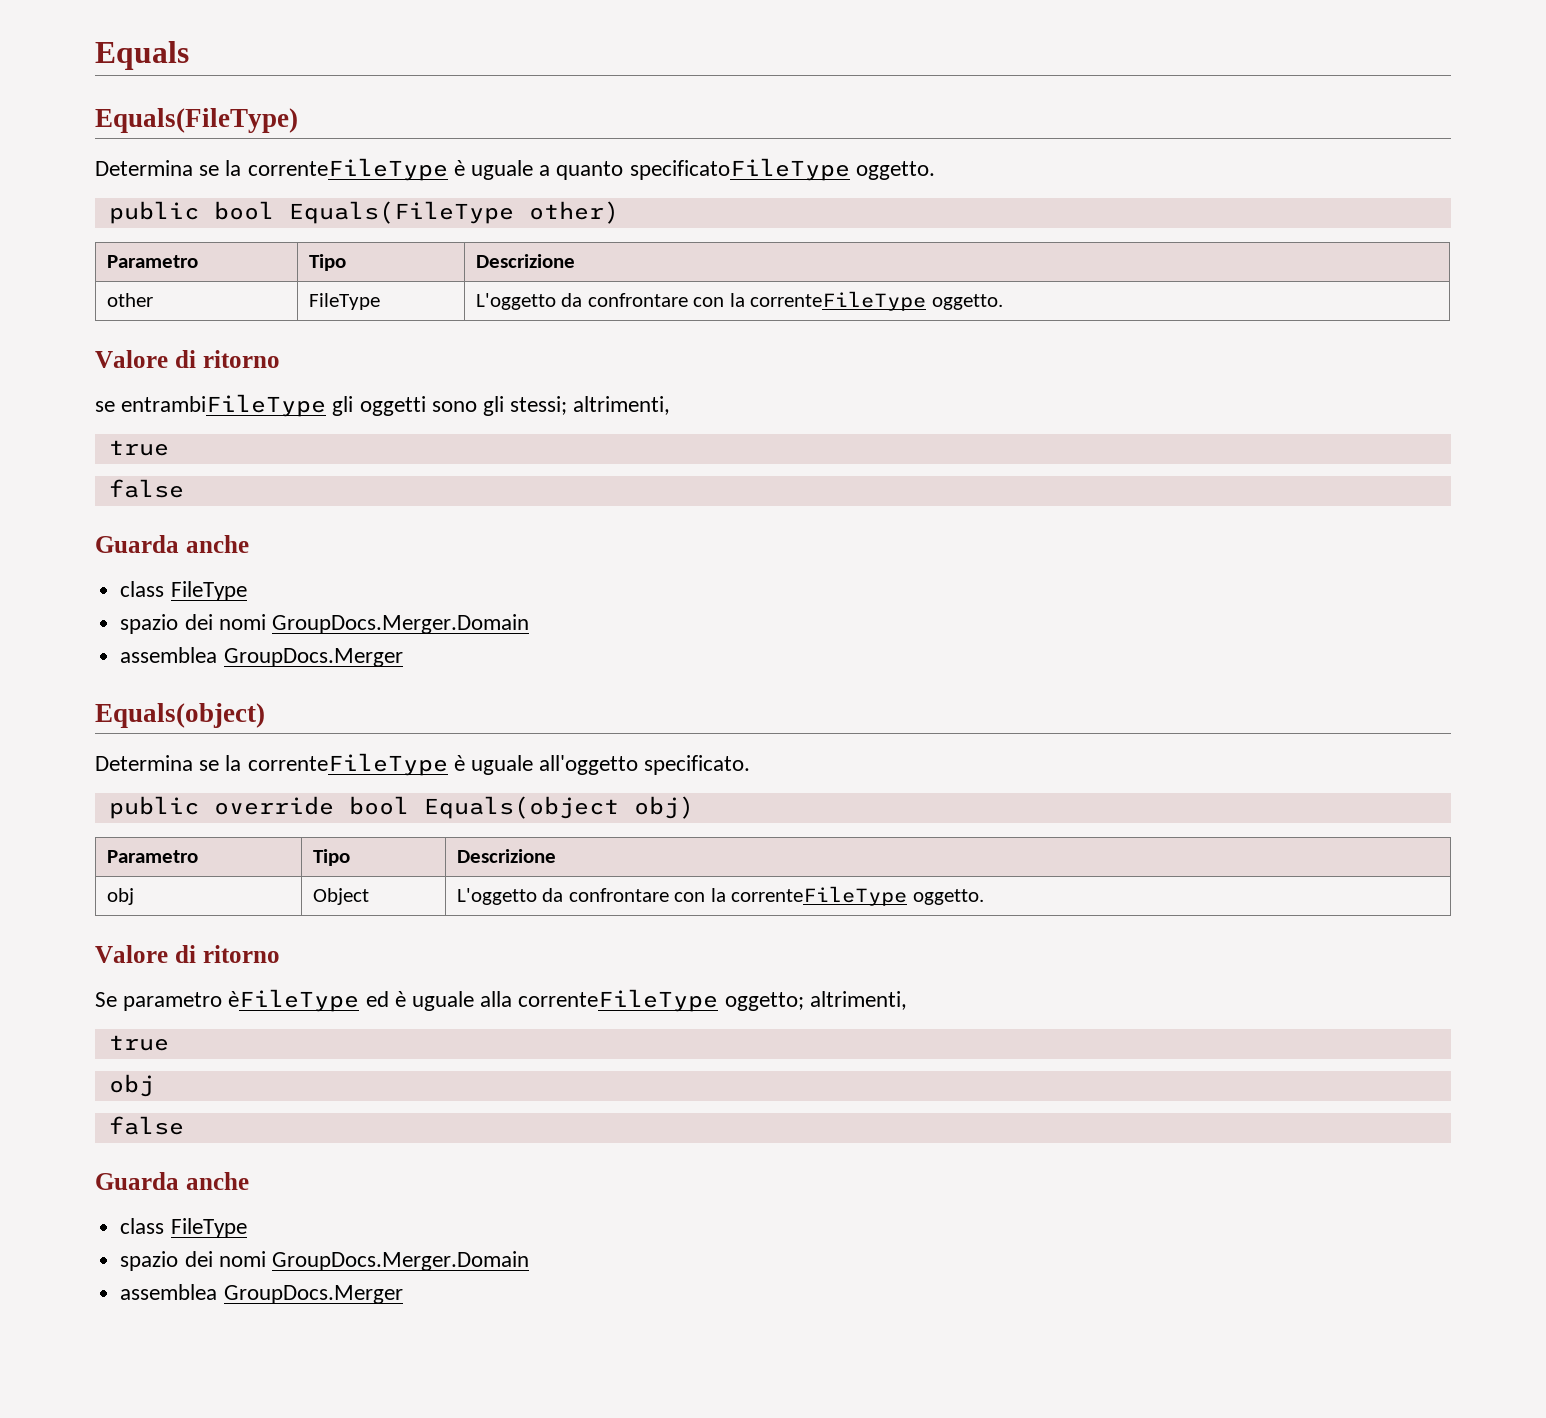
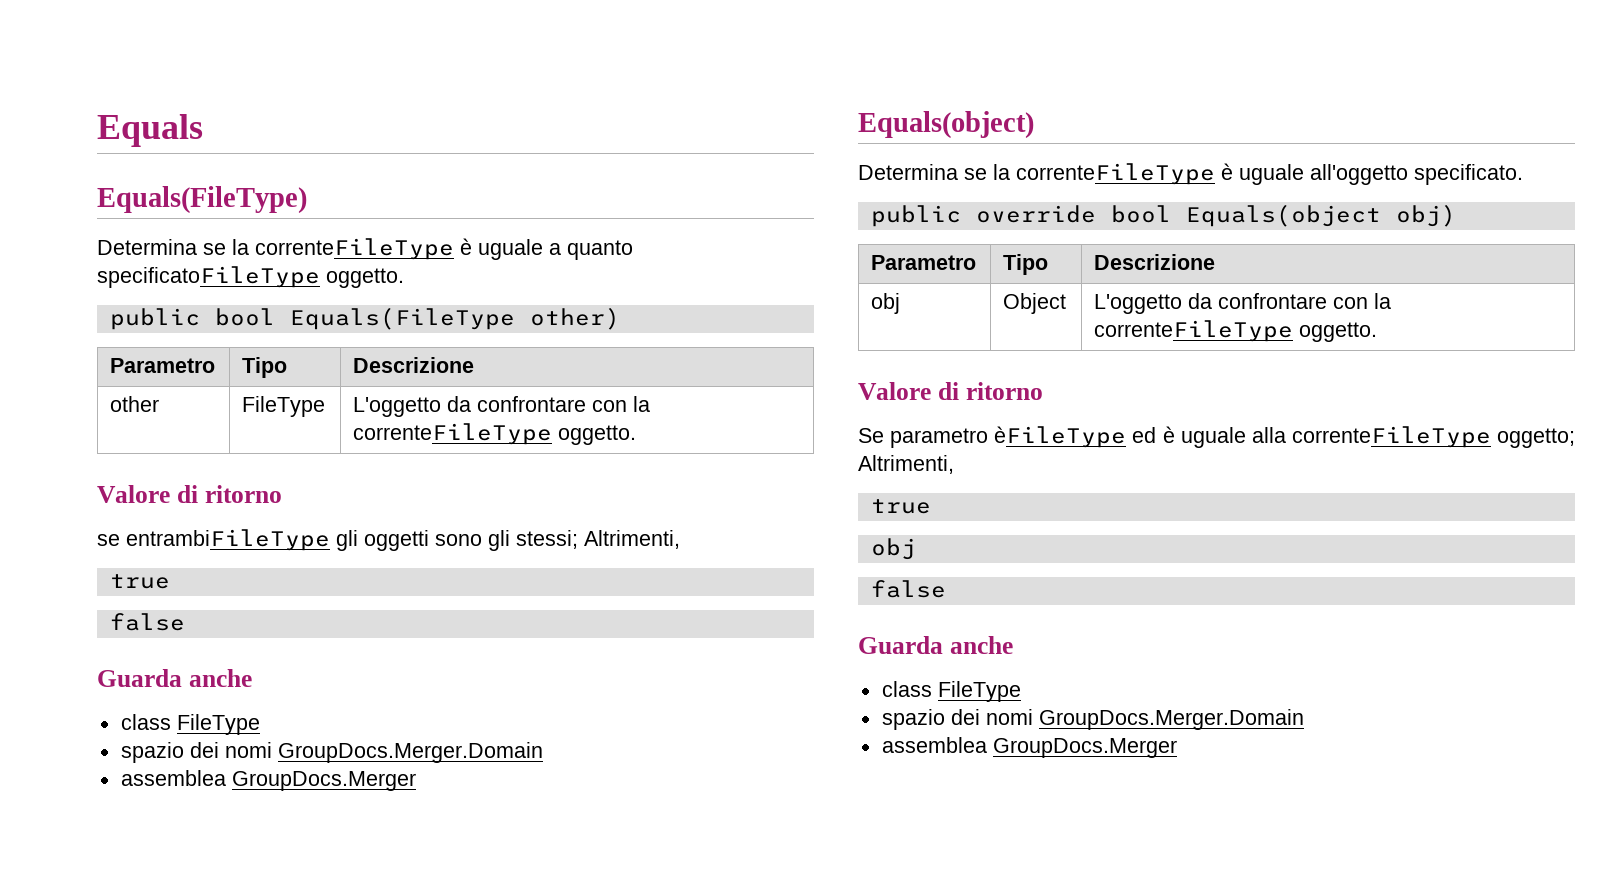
[573,396,671,415] altrimenti, -> [584,530,680,549] Altrimenti,
[809,991,907,1010] altrimenti, -> [858,455,954,474] Altrimenti,

